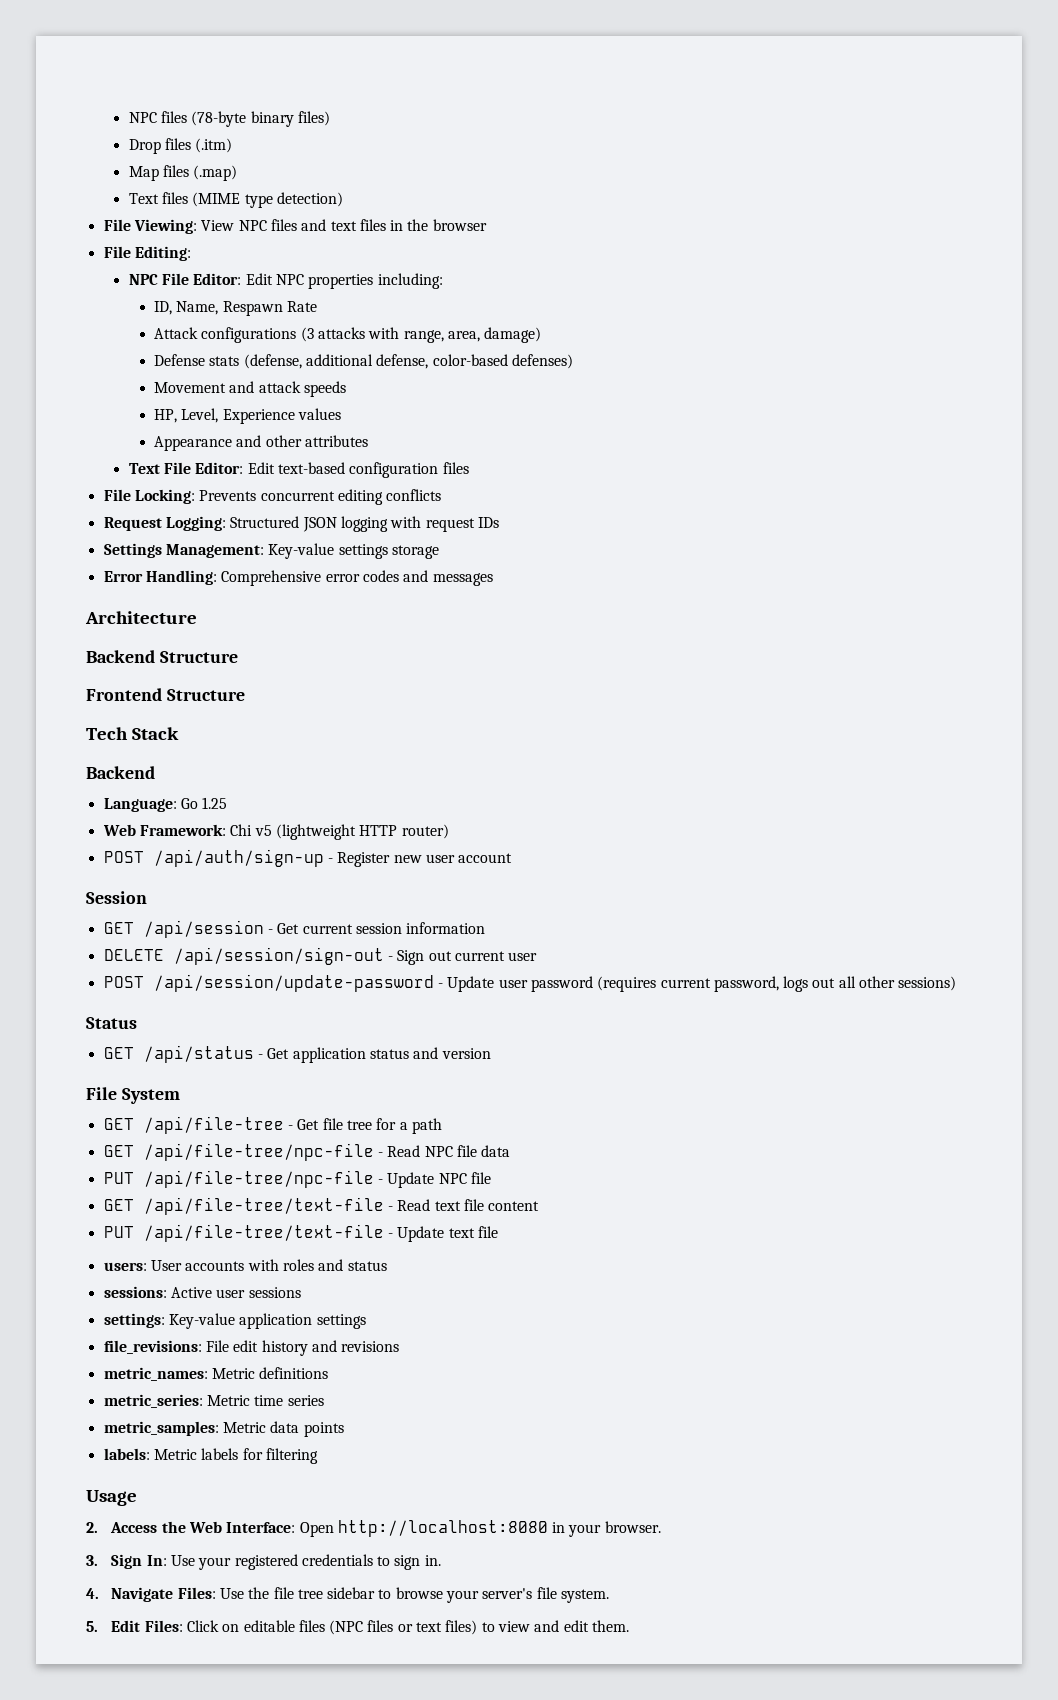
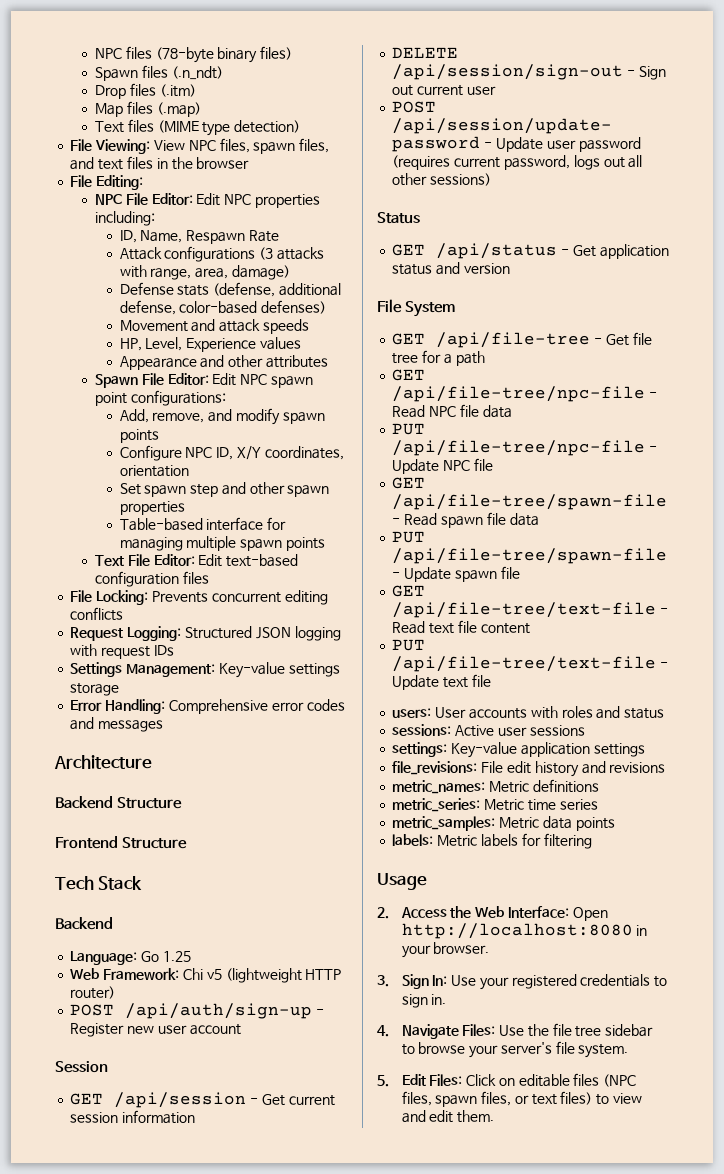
(331, 118) none -> [94,65,223,81] // Spawn files (.n_ndt)
[270,219,297,231] files -> [219,138,330,154] files, spawn files,
(369, 441) none -> [94,373,313,388] [94,390,226,406] [119,408,325,425] [119,429,159,443] [119,445,344,461] [119,465,189,477] [119,482,330,497] [119,501,185,515] [119,517,287,531] [119,536,325,551] // Spawn File Editor: Edit NPC spawn point configurations: // Add, remove, and modify spawn points // Configure NPC ID, X/Y coordinates, orientation // Set spawn step and other spawn properties // Table-based interface for managing multiple spawn points
(491, 1178) none -> [392,477,426,489] [392,494,668,510] [392,512,539,528] [392,531,426,543] [392,548,668,564] [392,566,520,582] // GET /api/file-tree/spawn-file - Read spawn file data // PUT /api/file-tree/spawn-file - Update spawn file
[367,1620,394,1632] files -> [401,1091,512,1107] files, spawn files,

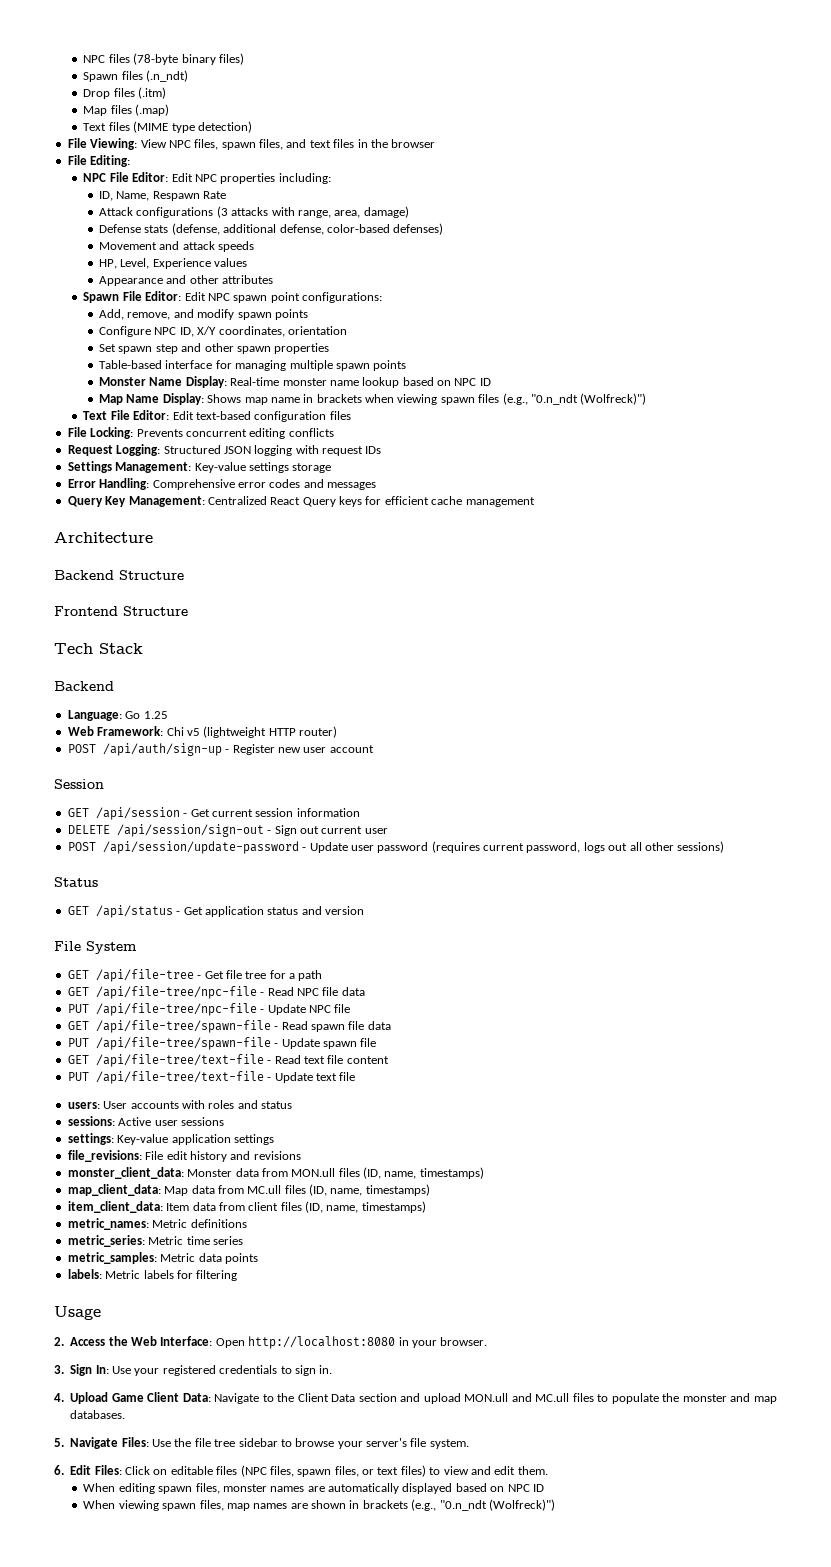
(325, 544) none -> [99,376,491,388] [99,393,647,405] // Monster Name Display: Real-time monster name lookup based on NPC ID // Map Name Display: Shows map name in brackets when viewing spawn files (e.g., "0.n_ndt (Wolfreck)")
(164, 726) none -> [67,496,535,507] // Query Key Management: Centralized React Query keys for efficient cache management
(666, 767) none -> [67,1167,484,1179] [67,1184,430,1196] [67,1201,426,1213] // monster_client_data: Monster data from MON.ull files (ID, name, timestamps) // map_client_data: Map data from MC.ull files (ID, name, timestamps) // item_client_data: Item data from client files (ID, name, timestamps)
(389, 1031) none -> [70,1392,778,1404] [70,1410,126,1419] [54,1438,64,1447] Upload Game Client Data: Navigate to the Client Data section and upload MON.ull and MC.ull files to populate the monster and map databases. // 5.
[377,1075,389,1087] 5. -> [54,1465,64,1475] 6.
(495, 1116) none -> [83,1483,544,1494] [83,1499,555,1511] // When editing spawn files, monster names are automatically displayed based on NPC ID // When viewing spawn files, map names are shown in brackets (e.g., "0.n_ndt (Wolfreck)")

